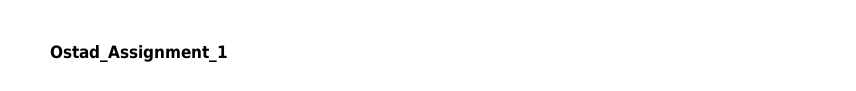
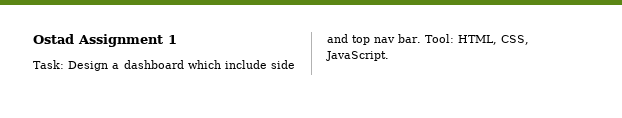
[50,45,228,63] Ostad_Assignment_1 -> [33,34,177,47] [33,60,295,71] [327,34,529,45] [326,51,389,61] Ostad Assignment 1 // Task: Design a dashboard which include side and top nav bar. Tool: HTML, CSS, JavaScript.

